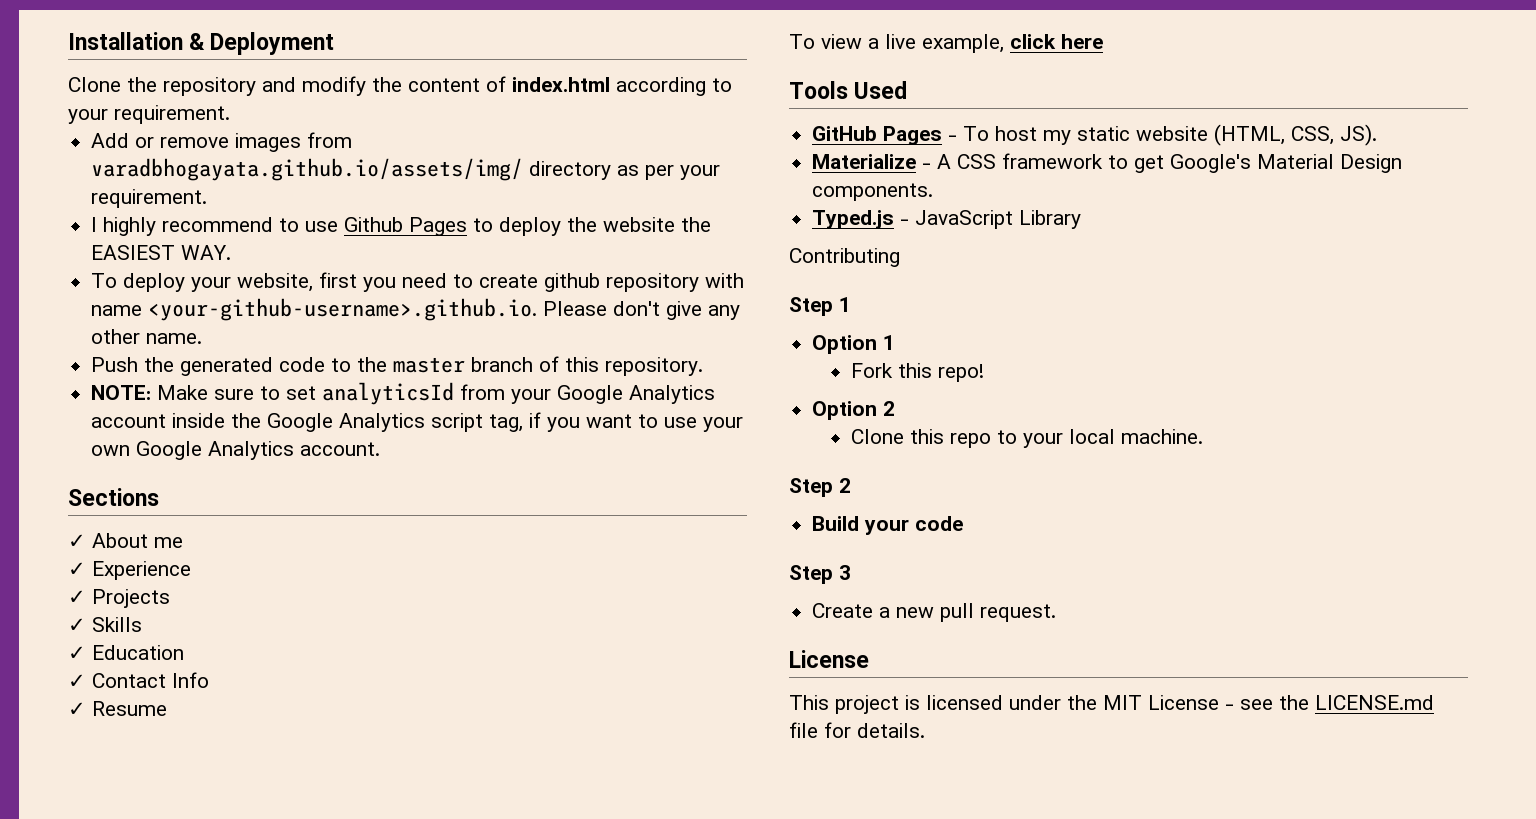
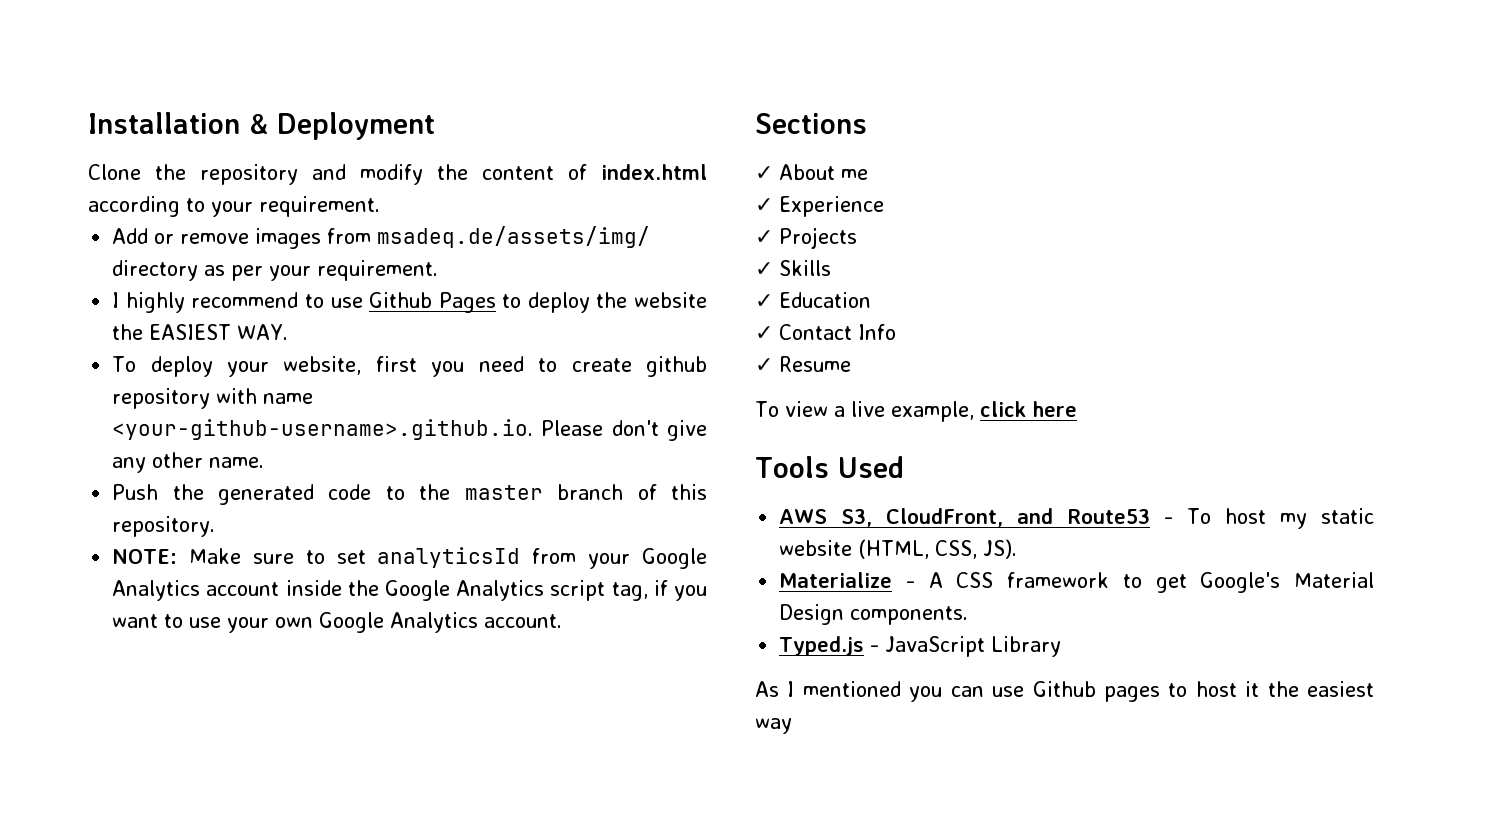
[91,158,524,181] varadbhogayata.github.io/assets/img/ -> [377,226,651,248] msadeq.de/assets/img/
[812,126,943,145] GitHub Pages -> [779,508,1150,527] AWS S3, CloudFront, and Route53
[789,248,900,267] [789,297,851,316] [812,335,896,354] [851,363,985,382] [812,401,896,420] [851,429,1204,448] [789,478,851,497] [812,516,964,535] [789,565,851,584] [812,603,1057,622] [789,650,869,668] [789,695,1434,714] [789,722,925,738] Contributing // Step 1 // Option 1 // Fork this repo! // Option 2 // Clone this repo to your local machine. // Step 2 // Build your code // Step 3 // Create a new pull request. // License // This project is licensed under the MIT License - see the LICENSE.md file for details. -> [755,681,1374,702] [755,718,792,734] As I mentioned you can use Github pages to host it the easiest way

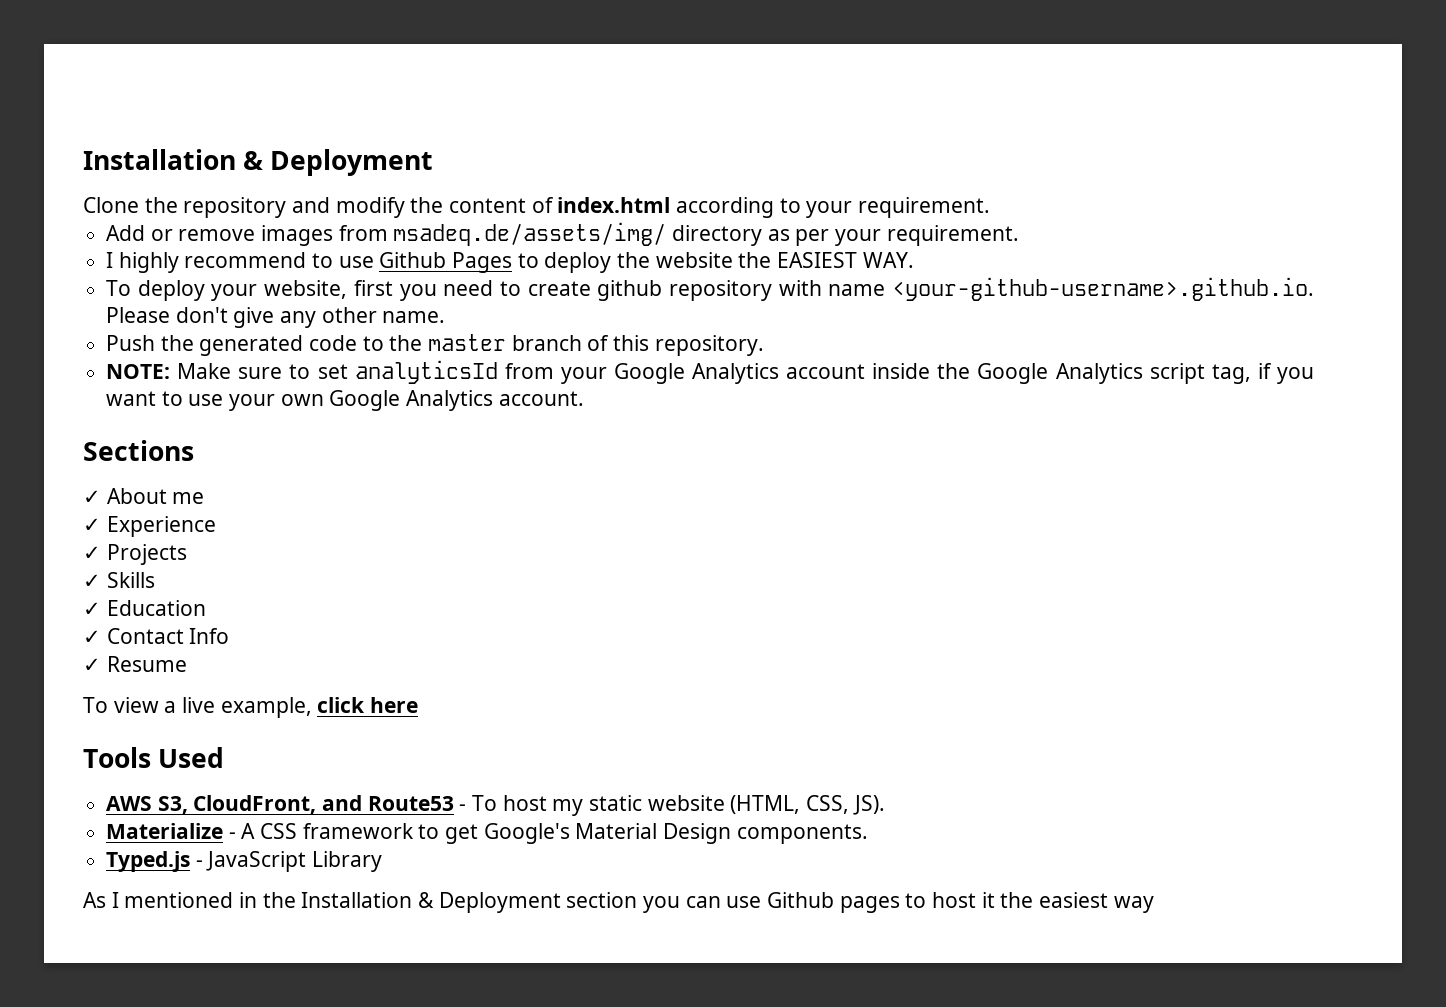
(901, 689) none -> [239,892,638,913] in the Installation & Deployment section

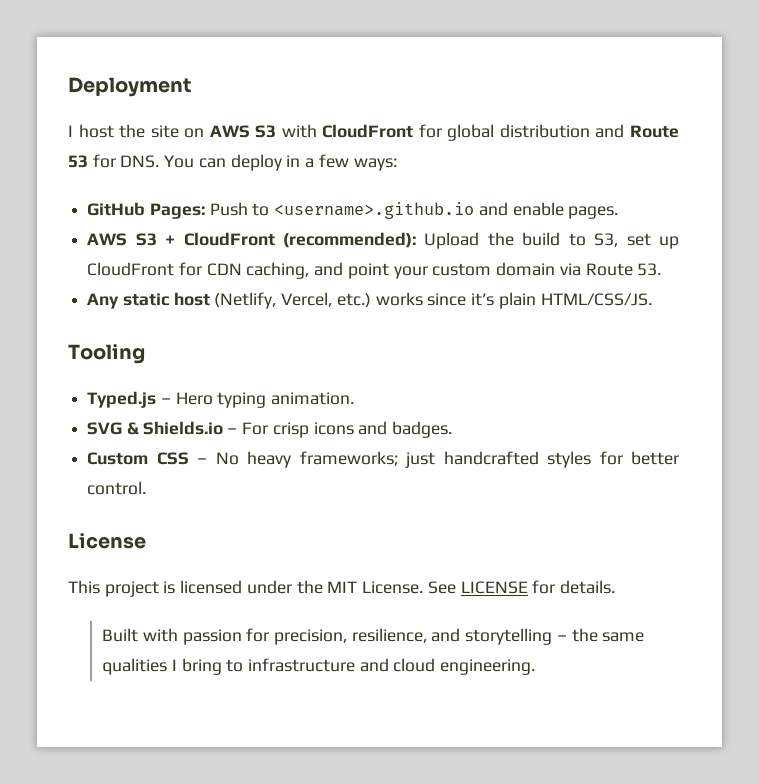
[83,149,264,170] Installation & -> (68, 87) none
[83,197,991,218] [106,222,1019,246] [106,252,914,273] [106,277,1314,301] [106,307,446,328] [106,334,764,356] [106,360,1315,384] [106,390,584,411] [83,440,194,461] [83,488,205,504] [83,516,216,537] [83,544,187,565] [83,572,155,588] [83,600,206,616] [83,628,230,644] [83,656,187,672] [83,697,419,718] [83,747,225,768] [106,795,885,816] [106,823,868,844] [106,851,383,872] [83,892,1154,913] Clone the repository and modify the content of index.html according to your requirement. // Add or remove images from msadeq.de/assets/img/ directory as per your requirement. // I highly recommend to use Github Pages to deploy the website the EASIEST WAY. // To deploy your website, first you need to create github repository with name <your-github-username>.github.io. Please don't give any other name. // Push the generated code to the master branch of this repository. // NOTE: Make sure to set analyticsId from your Google Analytics account inside the Google Analytics script tag, if you want to use your own Google Analytics account. // Sections // ✓ About me // ✓ Experience // ✓ Projects // ✓ Skills // ✓ Education // ✓ Contact Info // ✓ Resume // To view a live example, click here // Tools Used // AWS S3, CloudFront, and Route53 - To host my static website (HTML, CSS, JS). // Materialize - A CSS framework to get Google's Material Design components. // Typed.js - JavaScript Library // As I mentioned in the Installation & Deployment section you can use Github pages to host it the easiest way -> [68,124,680,141] [68,154,397,171] [87,202,619,219] [87,232,679,249] [87,262,662,279] [87,292,652,309] [68,344,145,364] [87,391,355,408] [87,421,453,438] [87,451,680,468] [87,481,147,495] [68,533,146,549] [68,580,615,597] [102,628,645,645] [102,658,536,675] I host the site on AWS S3 with CloudFront for global distribution and Route 53 for DNS. You can deploy in a few ways: // GitHub Pages: Push to <username>.github.io and enable pages. // AWS S3 + CloudFront (recommended): Upload the build to S3, set up CloudFront for CDN caching, and point your custom domain via Route 53. // Any static host (Netlify, Vercel, etc.) works since it’s plain HTML/CSS/JS. // Tooling // Typed.js – Hero typing animation. // SVG & Shields.io – For crisp icons and badges. // Custom CSS – No heavy frameworks; just handcrafted styles for better control. // License // This project is licensed under the MIT License. See LICENSE for details. // Built with passion for precision, resilience, and storytelling – the same qualities I bring to infrastructure and cloud engineering.

